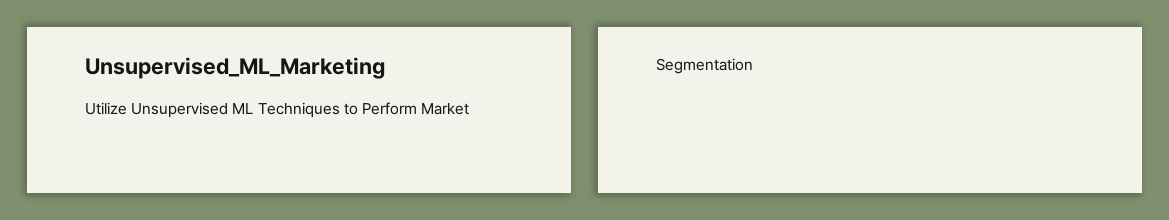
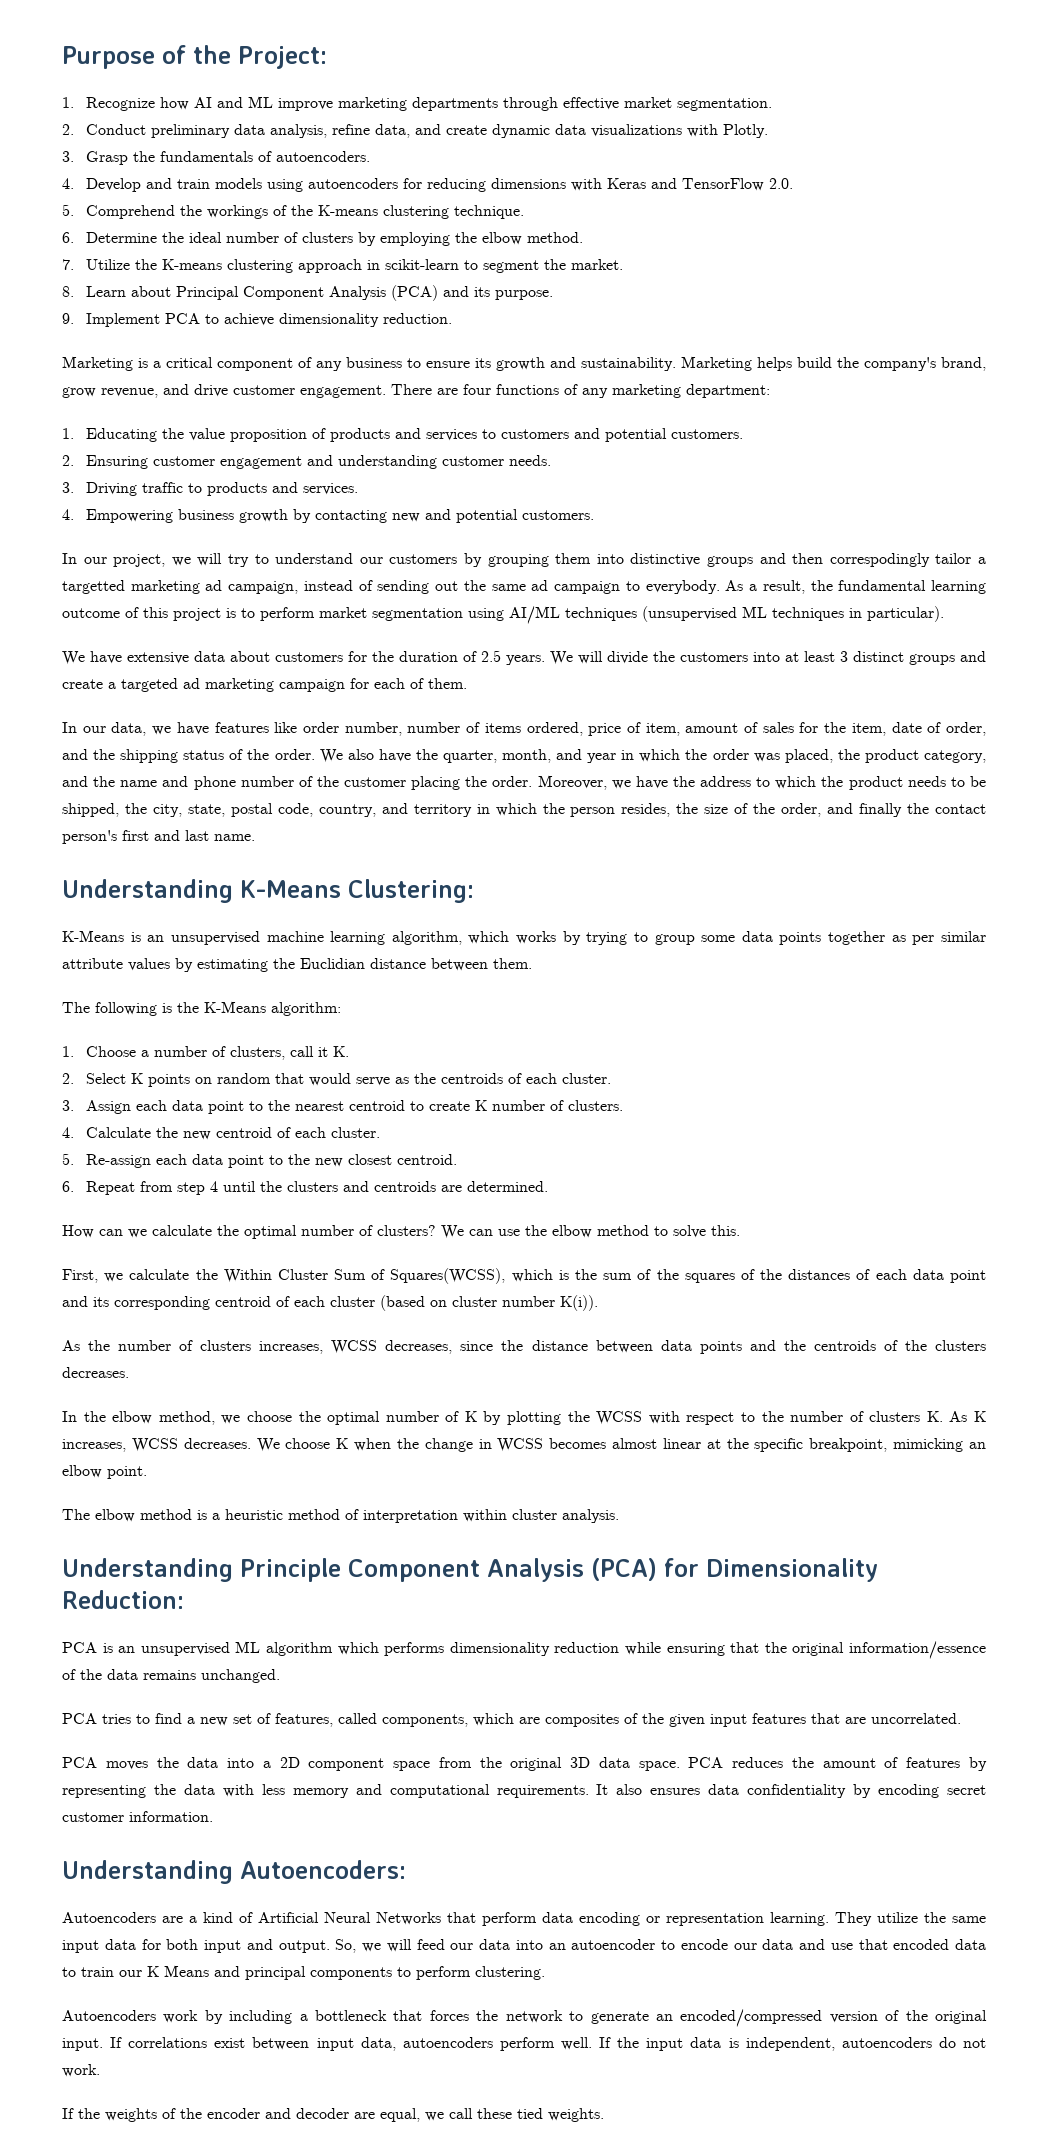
[85,57,385,79] [85,102,470,118] [656,58,753,74] Unsupervised_ML_Marketing // Utilize Unsupervised ML Techniques to Perform Market Segmentation -> [62,45,327,69] [62,96,773,111] [62,124,769,138] [62,151,371,165] [62,178,794,192] [62,204,525,219] [62,232,584,246] [62,259,624,273] [62,285,554,301] [62,313,453,327] [62,356,986,371] [62,384,770,398] [62,428,744,442] [62,455,552,469] [62,482,359,496] [62,509,595,523] [62,553,987,567] [62,580,986,594] [62,606,944,624] [62,650,986,665] [62,678,467,692] [62,722,987,736] [62,749,986,763] [62,775,987,790] [62,803,987,817] [62,830,255,844] [62,879,474,903] [62,930,987,945] [62,958,532,972] [62,1001,341,1016] [62,1046,350,1060] [62,1073,612,1087] [62,1100,624,1114] [62,1127,381,1140] [62,1153,458,1168] [62,1181,549,1195] [62,1225,740,1239] [62,1268,986,1284] [62,1295,598,1311] [62,1340,987,1354] [62,1367,129,1378] [62,1411,987,1425] [62,1438,987,1452] [62,1465,147,1479] [62,1509,619,1523] [62,1558,878,1582] [62,1590,184,1609] [62,1641,987,1659] [62,1669,280,1683] [62,1713,961,1727] [62,1757,988,1771] [62,1784,986,1798] [62,1811,213,1822] [62,1860,406,1884] [62,1912,986,1926] [62,1939,986,1953] [62,1965,545,1980] [62,2009,987,2027] [62,2037,986,2051] [62,2064,100,2077] [62,2108,604,2122] Purpose of the Project: // 1. Recognize how AI and ML improve marketing departments through effective market segmentation. // 2. Conduct preliminary data analysis, refine data, and create dynamic data visualizations with Plotly. // 3. Grasp the fundamentals of autoencoders. // 4. Develop and train models using autoencoders for reducing dimensions with Keras and TensorFlow 2.0. // 5. Comprehend the workings of the K-means clustering technique. // 6. Determine the ideal number of clusters by employing the elbow method. // 7. Utilize the K-means clustering approach in scikit-learn to segment the market. // 8. Learn about Principal Component Analysis (PCA) and its purpose. // 9. Implement PCA to achieve dimensionality reduction. // Marketing is a critical component of any business to ensure its growth and sustainability. Marketing helps build the company's brand, grow revenue, and drive customer engagement. There are four functions of any marketing department: // 1. Educating the value proposition of products and services to customers and potential customers. // 2. Ensuring customer engagement and understanding customer needs. // 3. Driving traffic to products and services. // 4. Empowering business growth by contacting new and potential customers. // In our project, we will try to understand our customers by grouping them into distinctive groups and then correspodingly tailor a targetted marketing ad campaign, instead of sending out the same ad campaign to everybody. As a result, the fundamental learning outcome of this project is to perform market segmentation using AI/ML techniques (unsupervised ML techniques in particular). // We have extensive data about customers for the duration of 2.5 years. We will divide the customers into at least 3 distinct groups and create a targeted ad marketing campaign for each of them. // In our data, we have features like order number, number of items ordered, price of item, amount of sales for the item, date of order, and the shipping status of the order. We also have the quarter, month, and year in which the order was placed, the product category, and the name and phone number of the customer placing the order. Moreover, we have the address to which the product needs to be shipped, the city, state, postal code, country, and territory in which the person resides, the size of the order, and finally the contact person's first and last name. // Understanding K-Means Clustering: // K-Means is an unsupervised machine learning algorithm, which works by trying to group some data points together as per similar attribute values by estimating the Euclidian distance between them. // The following is the K-Means algorithm: // 1. Choose a number of clusters, call it K. // 2. Select K points on random that would serve as the centroids of each cluster. // 3. Assign each data point to the nearest centroid to create K number of clusters. // 4. Calculate the new centroid of each cluster. // 5. Re-assign each data point to the new closest centroid. // 6. Repeat from step 4 until the clusters and centroids are determined. // How can we calculate the optimal number of clusters? We can use the elbow method to solve this. // First, we calculate the Within Cluster Sum of Squares(WCSS), which is the sum of the squares of the distances of each data point and its corresponding centroid of each cluster (based on cluster number K(i)). // As the number of clusters increases, WCSS decreases, since the distance between data points and the centroids of the clusters decreases. // In the elbow method, we choose the optimal number of K by plotting the WCSS with respect to the number of clusters K. As K increases, WCSS decreases. We choose K when the change in WCSS becomes almost linear at the specific breakpoint, mimicking an elbow point. // The elbow method is a heuristic method of interpretation within cluster analysis. // Understanding Principle Component Analysis (PCA) for Dimensionality Reduction: // PCA is an unsupervised ML algorithm which performs dimensionality reduction while ensuring that the original information/essence of the data remains unchanged. // PCA tries to find a new set of features, called components, which are composites of the given input features that are uncorrelated. // PCA moves the data into a 2D component space from the original 3D data space. PCA reduces the amount of features by representing the data with less memory and computational requirements. It also ensures data confidentiality by encoding secret customer information. // Understanding Autoencoders: // Autoencoders are a kind of Artificial Neural Networks that perform data encoding or representation learning. They utilize the same input data for both input and output. So, we will feed our data into an autoencoder to encode our data and use that encoded data to train our K Means and principal components to perform clustering. // Autoencoders work by including a bottleneck that forces the network to generate an encoded/compressed version of the original input. If correlations exist between input data, autoencoders perform well. If the input data is independent, autoencoders do not work. // If the weights of the encoder and decoder are equal, we call these tied weights.

